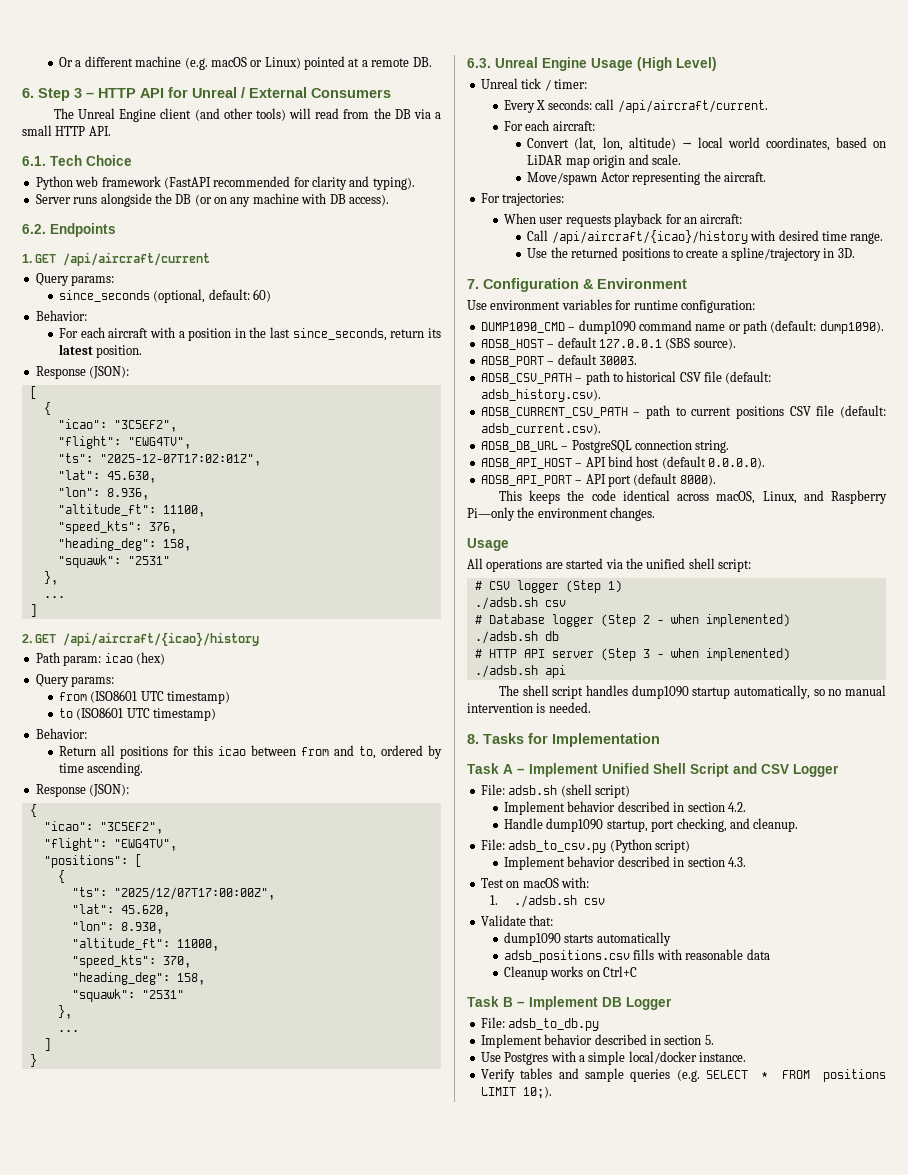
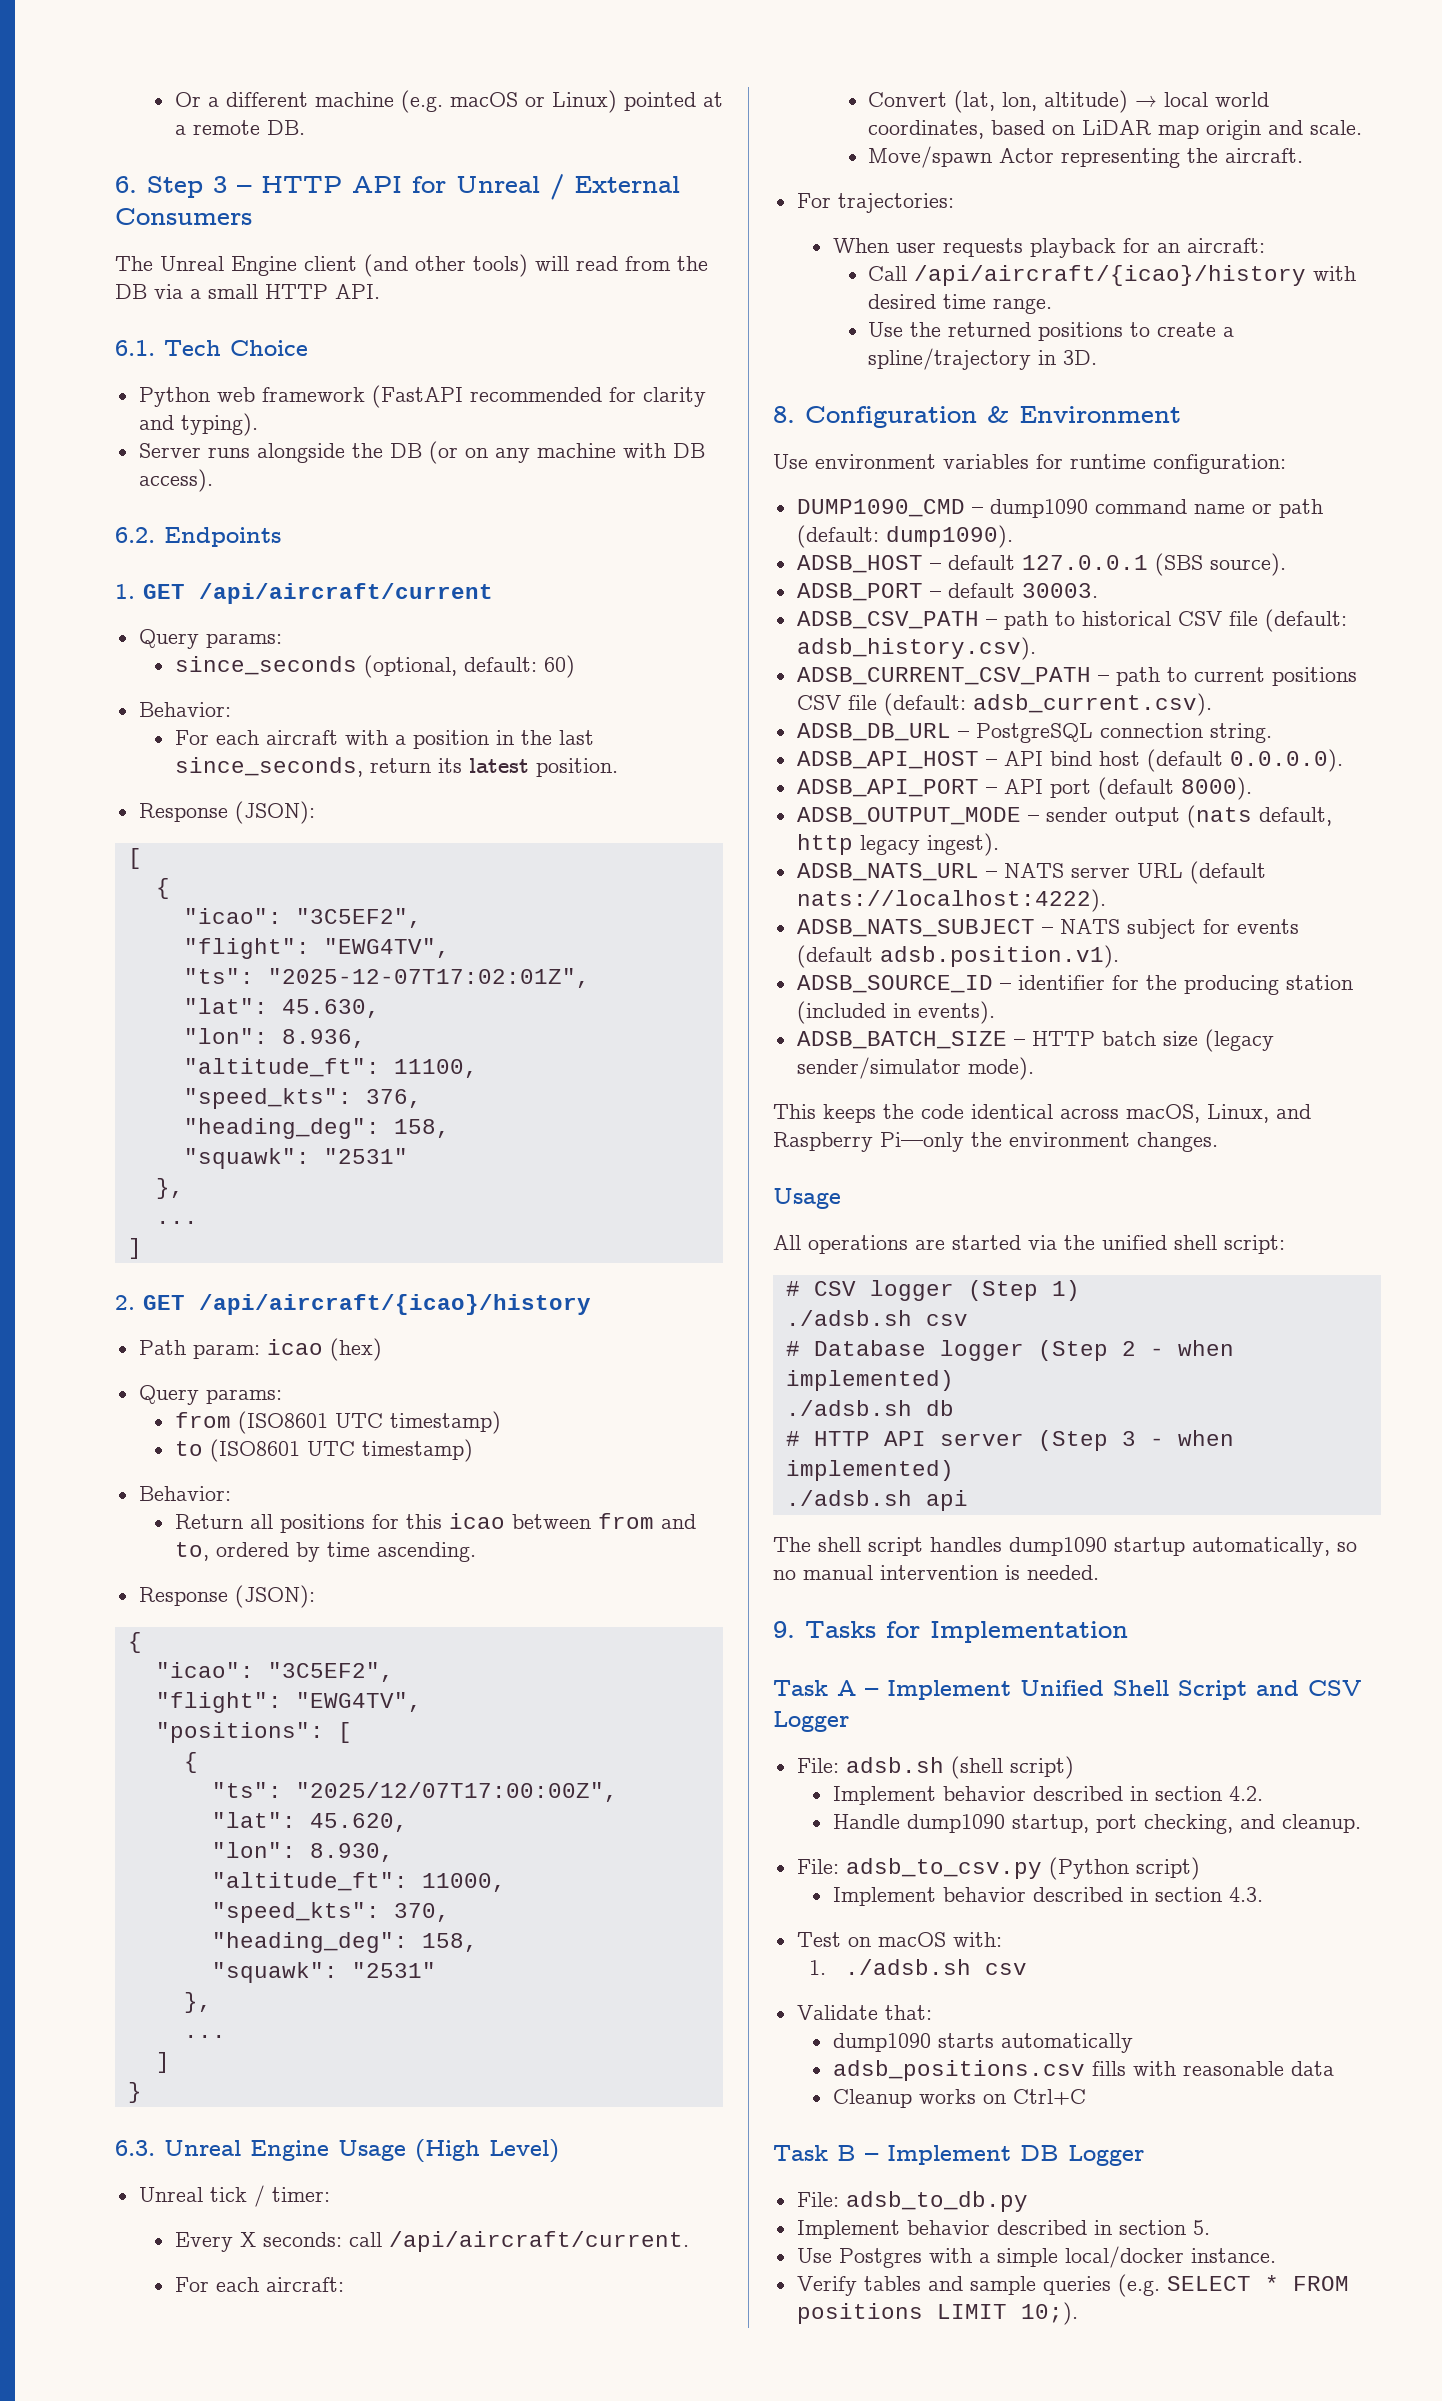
[467,279,479,289] 7. -> [773,406,795,423] 8.
(716, 480) none -> [796,805,1332,828] [796,833,999,856] [796,861,1266,884] [796,889,1106,912] [796,919,1299,939] [796,945,1119,968] [796,975,1353,995] [796,1001,995,1024] [796,1029,1274,1052] [796,1057,1034,1080] // ADSB_OUTPUT_MODE – sender output (nats default, http legacy ingest). // ADSB_NATS_URL – NATS server URL (default nats://localhost:4222). // ADSB_NATS_SUBJECT – NATS subject for events (default adsb.position.v1). // ADSB_SOURCE_ID – identifier for the producing station (included in events). // ADSB_BATCH_SIZE – HTTP batch size (legacy sender/simulator mode).
[467,734,479,744] 8. -> [773,1621,795,1638] 9.

